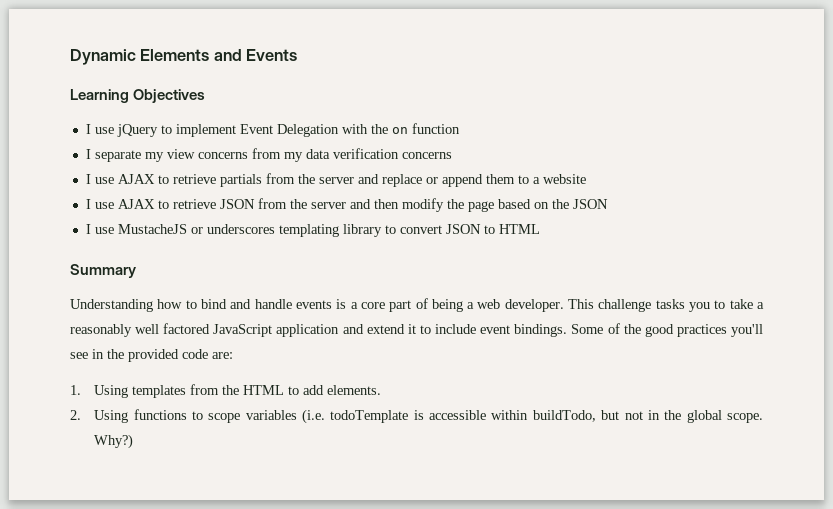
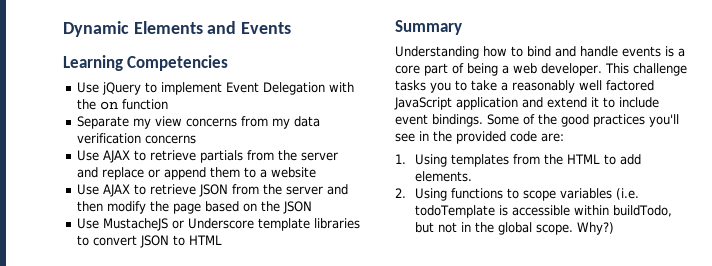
[133,89,206,103] [85,124,114,134] Objectives // I use -> [127,55,229,71] [76,82,99,93] Competencies // Use
[85,149,141,162] I separate -> [76,116,129,129] Separate
[85,174,114,184] I use -> [76,150,99,161] Use
[85,199,114,209] I use -> [76,184,99,195] Use
[85,224,382,237] I use MustacheJS or underscores templating library -> [76,218,360,231] Use MustacheJS or Underscore template libraries

